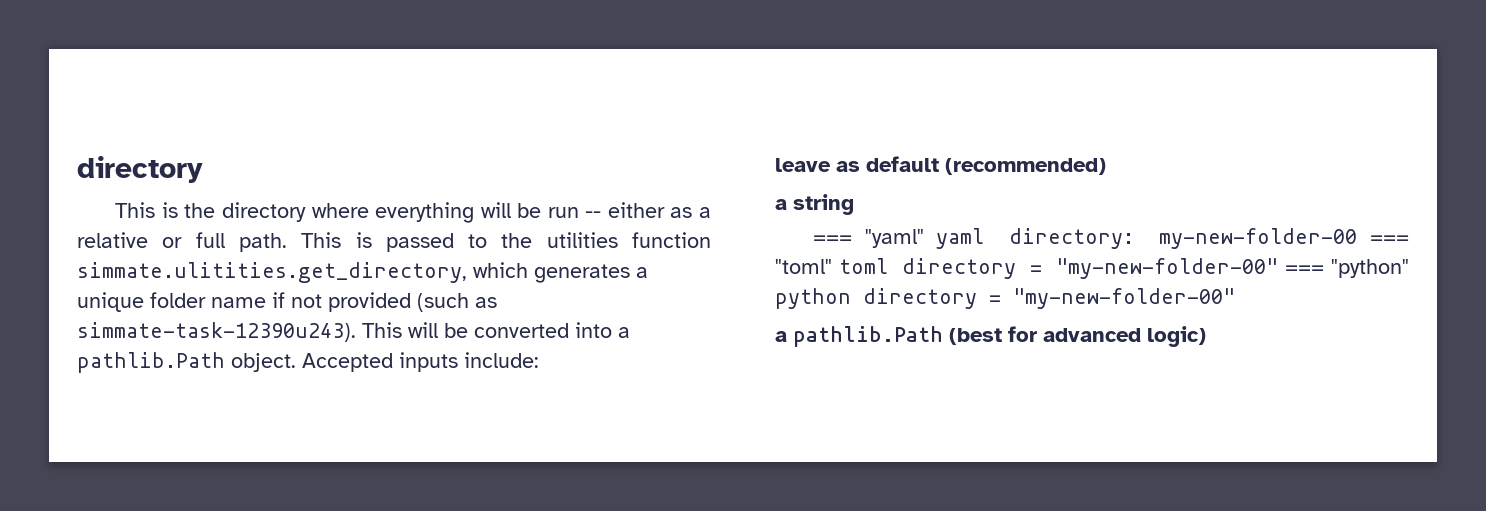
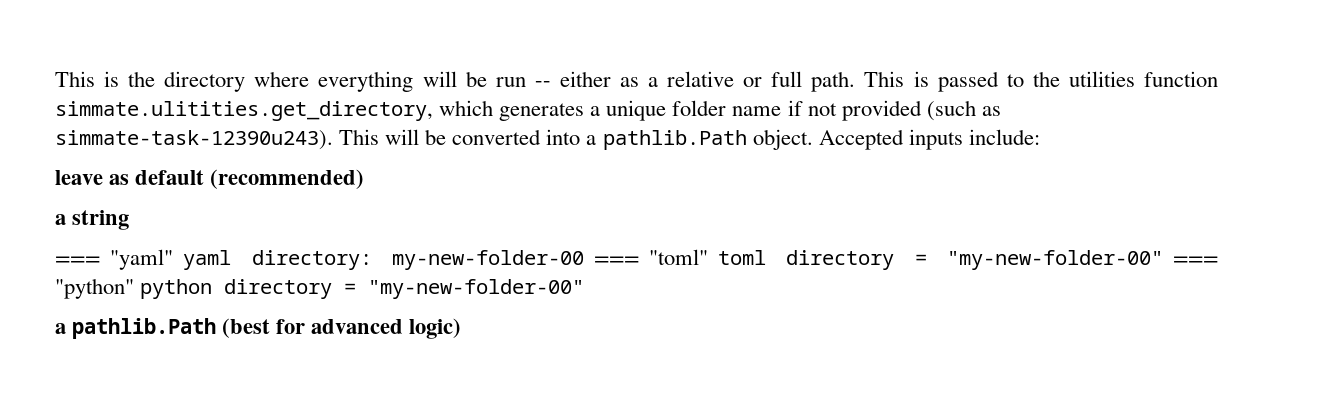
[77,156,203,183] directory // -> (55, 79) none

